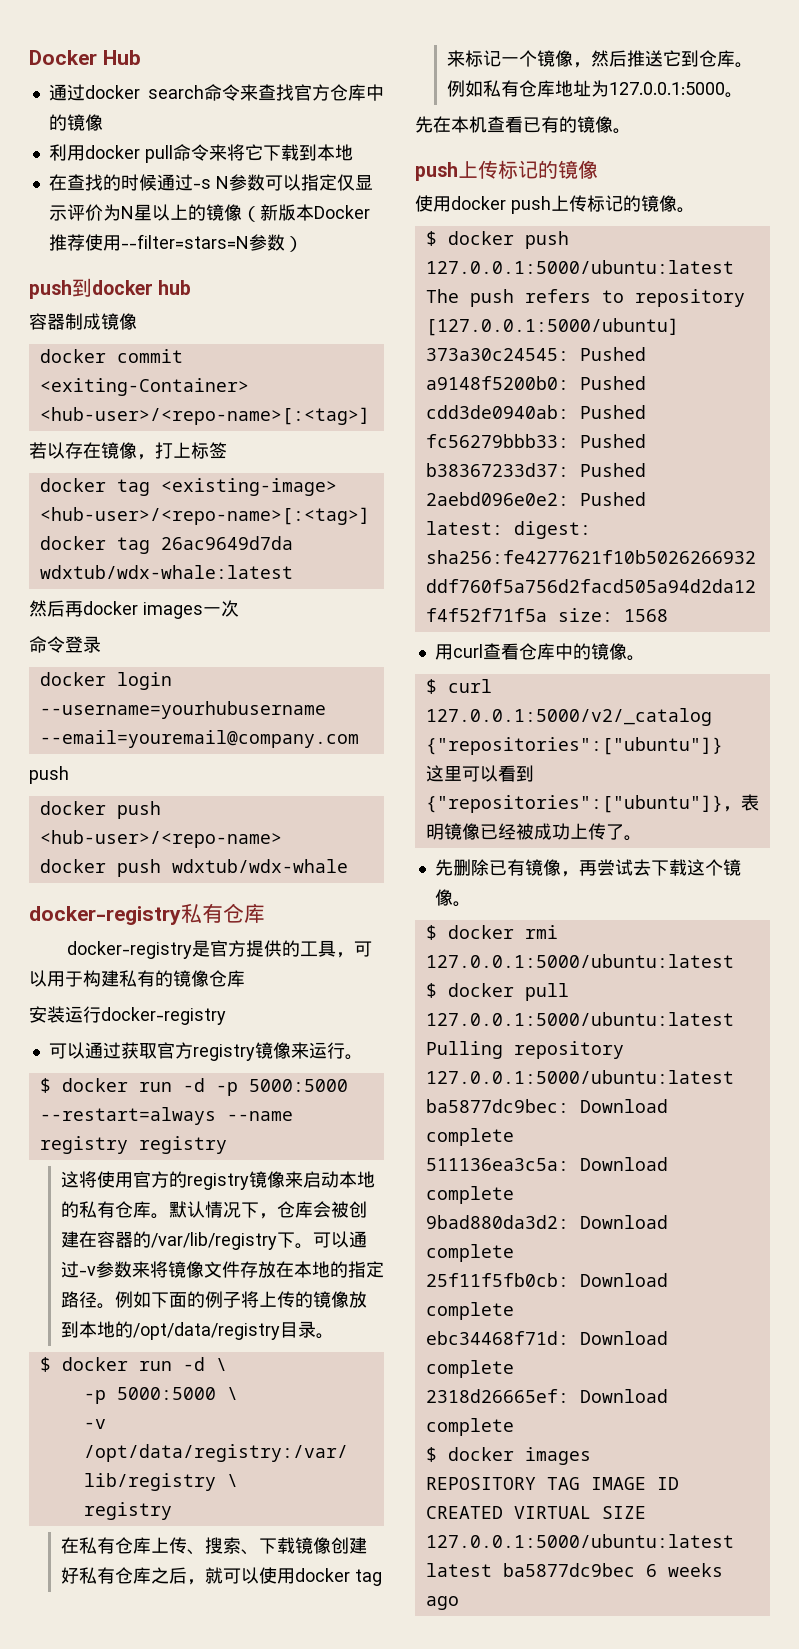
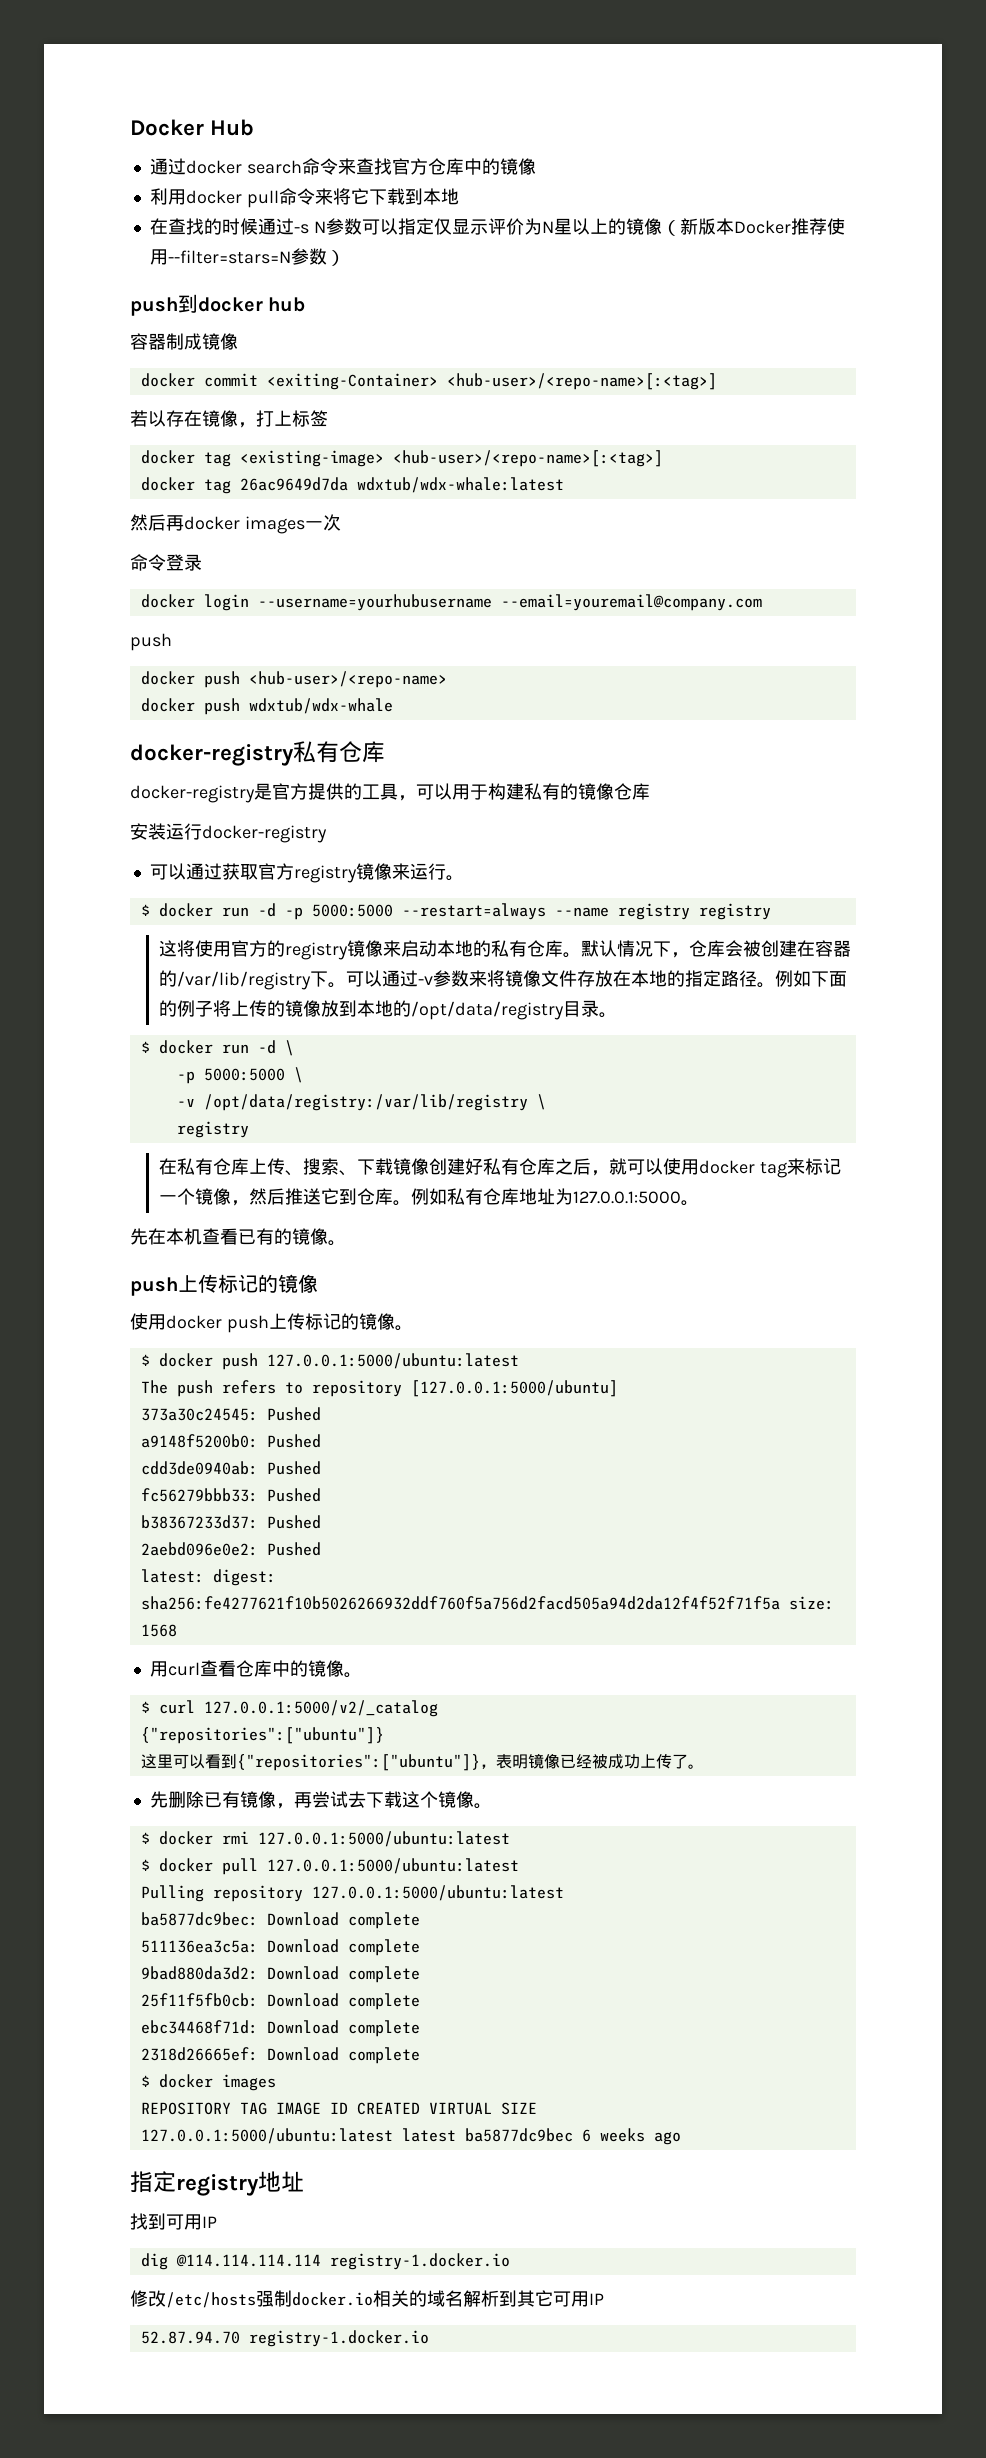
(459, 1603) none -> [130,2171,304,2196] [130,2213,217,2230] [140,2253,510,2270] [130,2290,604,2308] [140,2330,429,2347] // 指定registry地址 // 找到可用IP // dig @114.114.114.114 registry-1.docker.io // 修改/etc/hosts强制docker.io相关的域名解析到其它可用IP // 52.87.94.70 registry-1.docker.io

